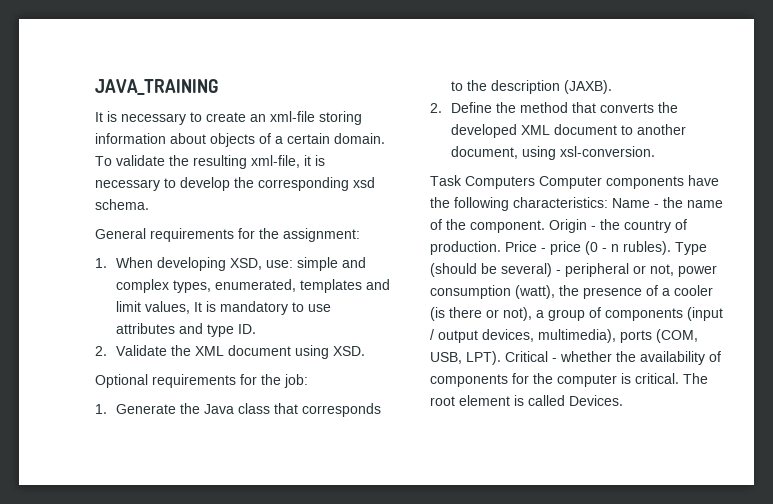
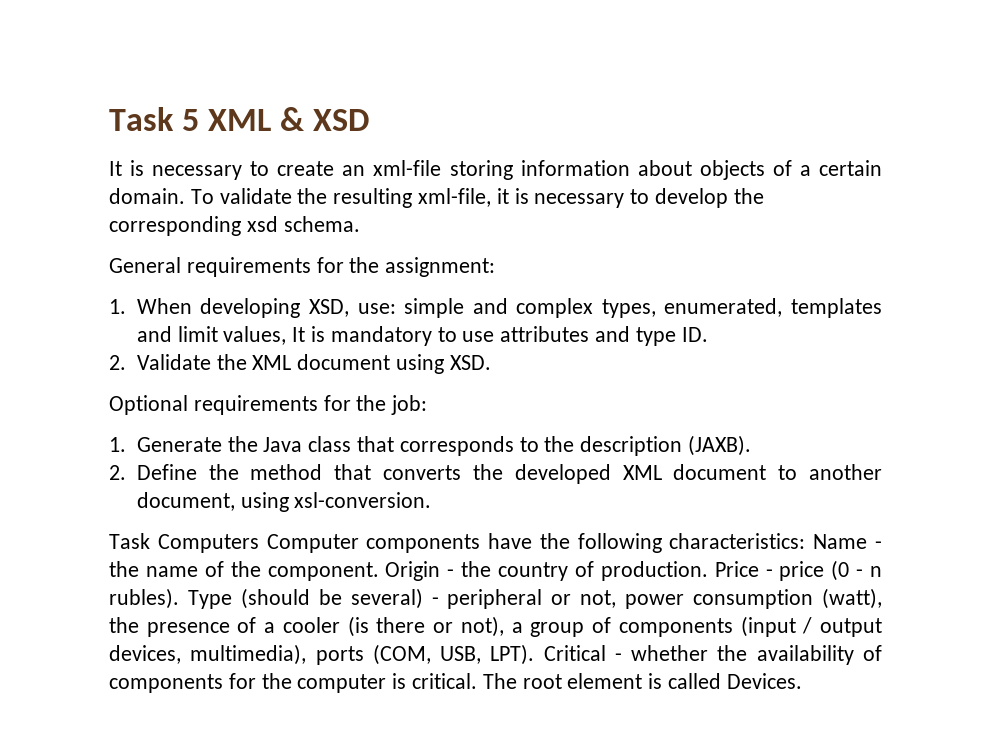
[95,79,218,95] JAVA_TRAINING -> [109,107,370,131] Task 5 XML & XSD

